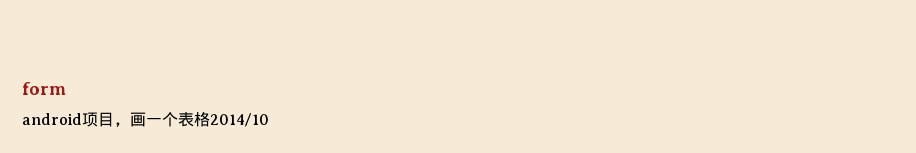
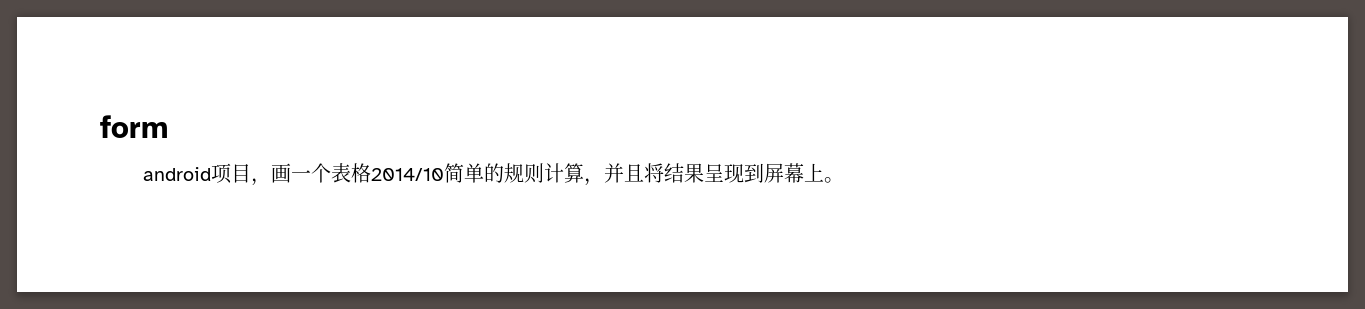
(269, 120) none -> [444,163,845,186] 简单的规则计算，并且将结果呈现到屏幕上。

